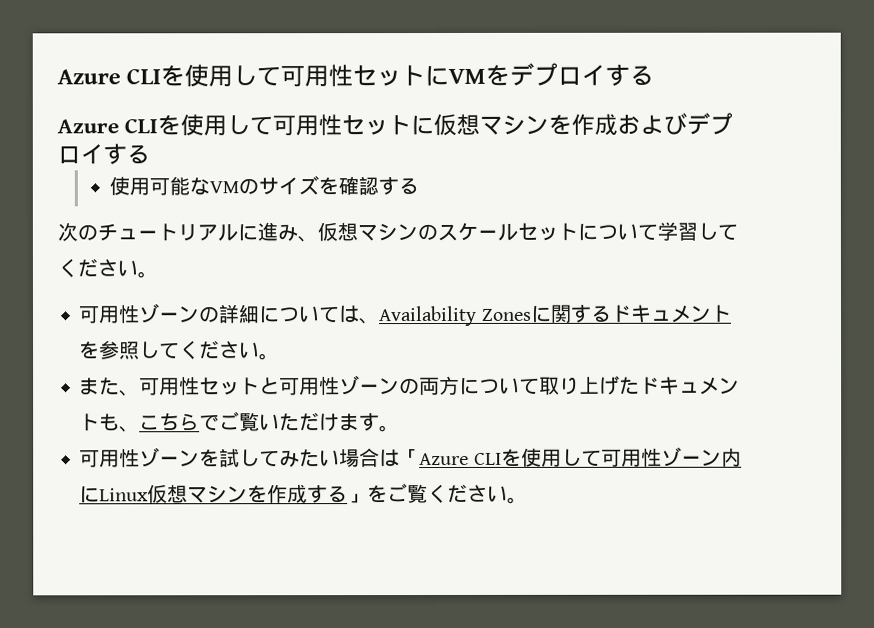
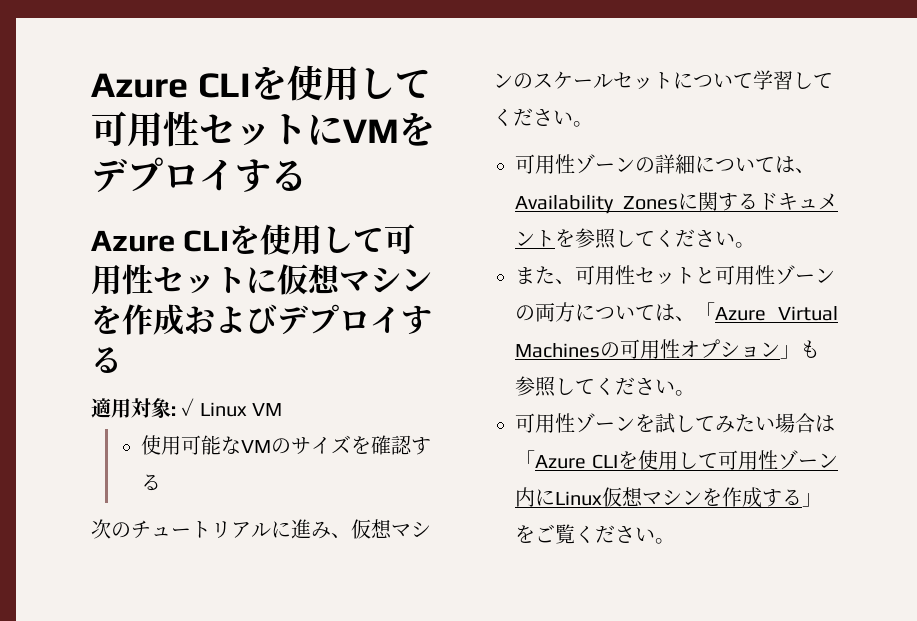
(150, 154) none -> [91,398,283,418] // 適用対象: ✓ Linux VM
[539,375,741,395] [79,411,381,433] 取り上げたドキュメントも、こちらでご覧いただけます -> [655,302,838,321] [515,339,820,359] [515,376,675,397] は、「Azure Virtual Machinesの可用性オプション」も参照してください

